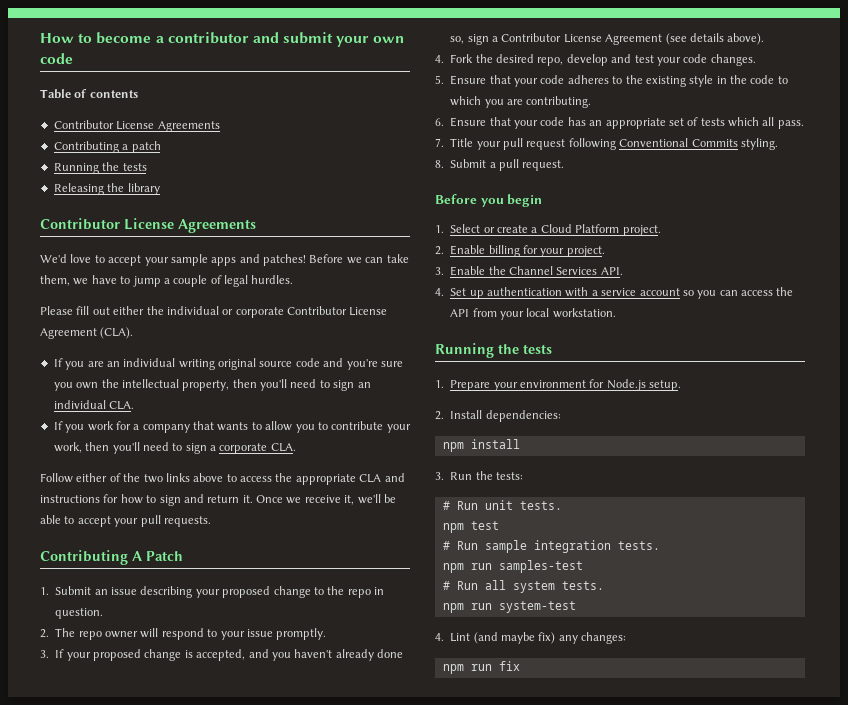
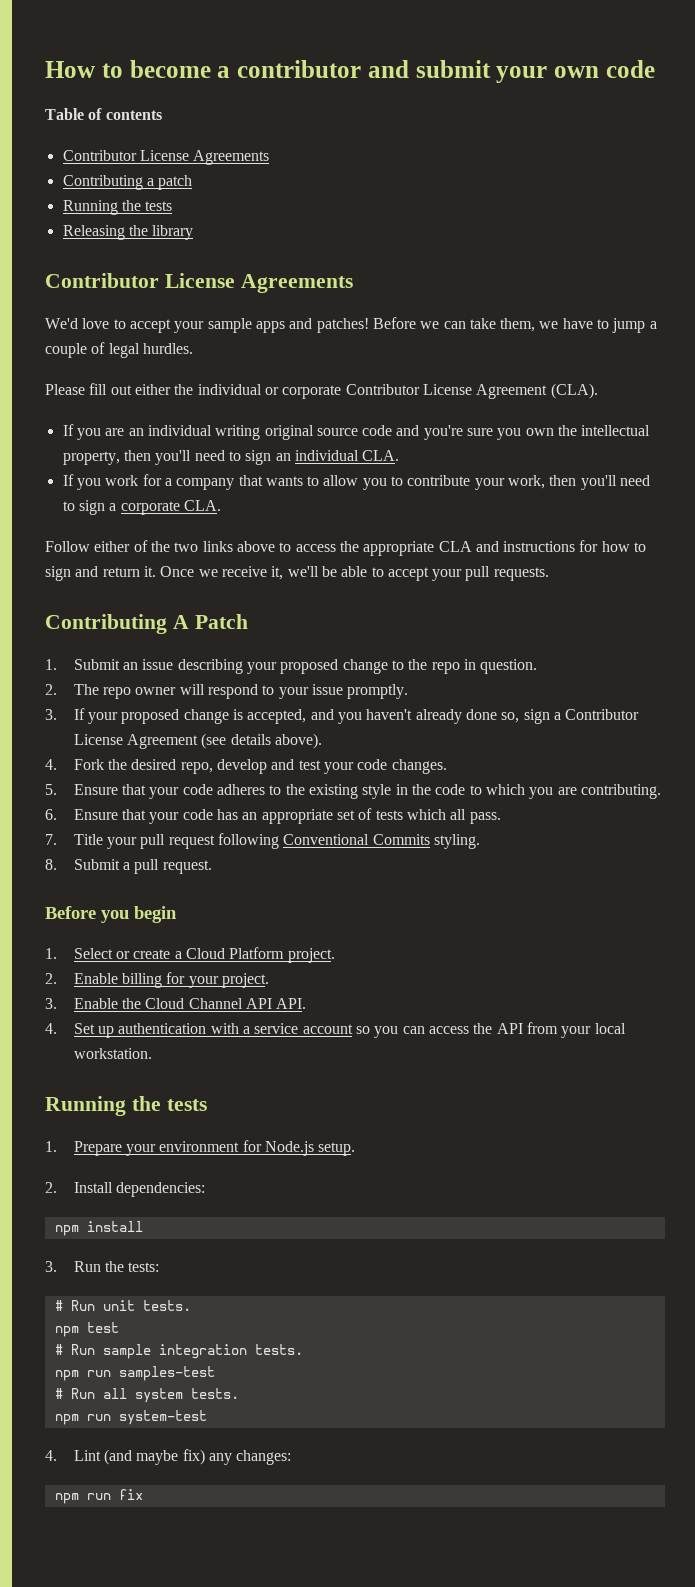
[509,266,598,275] Channel Services -> [145,998,273,1009] Cloud Channel API

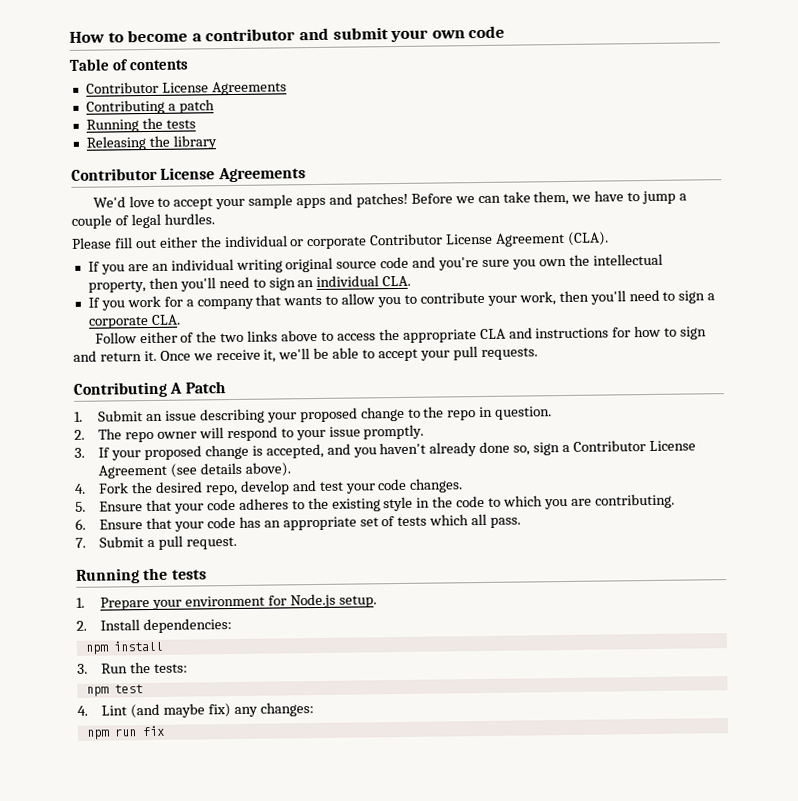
[73,833,481,849] [45,859,212,874] [45,906,177,923] [45,947,335,963] [45,972,270,988] [45,998,307,1009] [45,1022,626,1038] [73,1048,152,1059] Title your pull request following Conventional Commits styling. // 8. Submit a pull request. // Before you begin // 1. Select or create a Cloud Platform project. // 2. Enable billing for your project. // 3. Enable the Cloud Channel API API. // 4. Set up authentication with a service account so you can access the API from your local workstation. -> [99,535,237,550] Submit a pull request.
[54,1300,191,1311] [54,1322,119,1337] [54,1344,303,1359] [54,1366,215,1381] [54,1388,239,1403] [54,1410,207,1425] # Run unit tests. // npm test // # Run sample integration tests. // npm run samples-test // # Run all system tests. // npm run system-test -> [85,684,143,697] npm test

